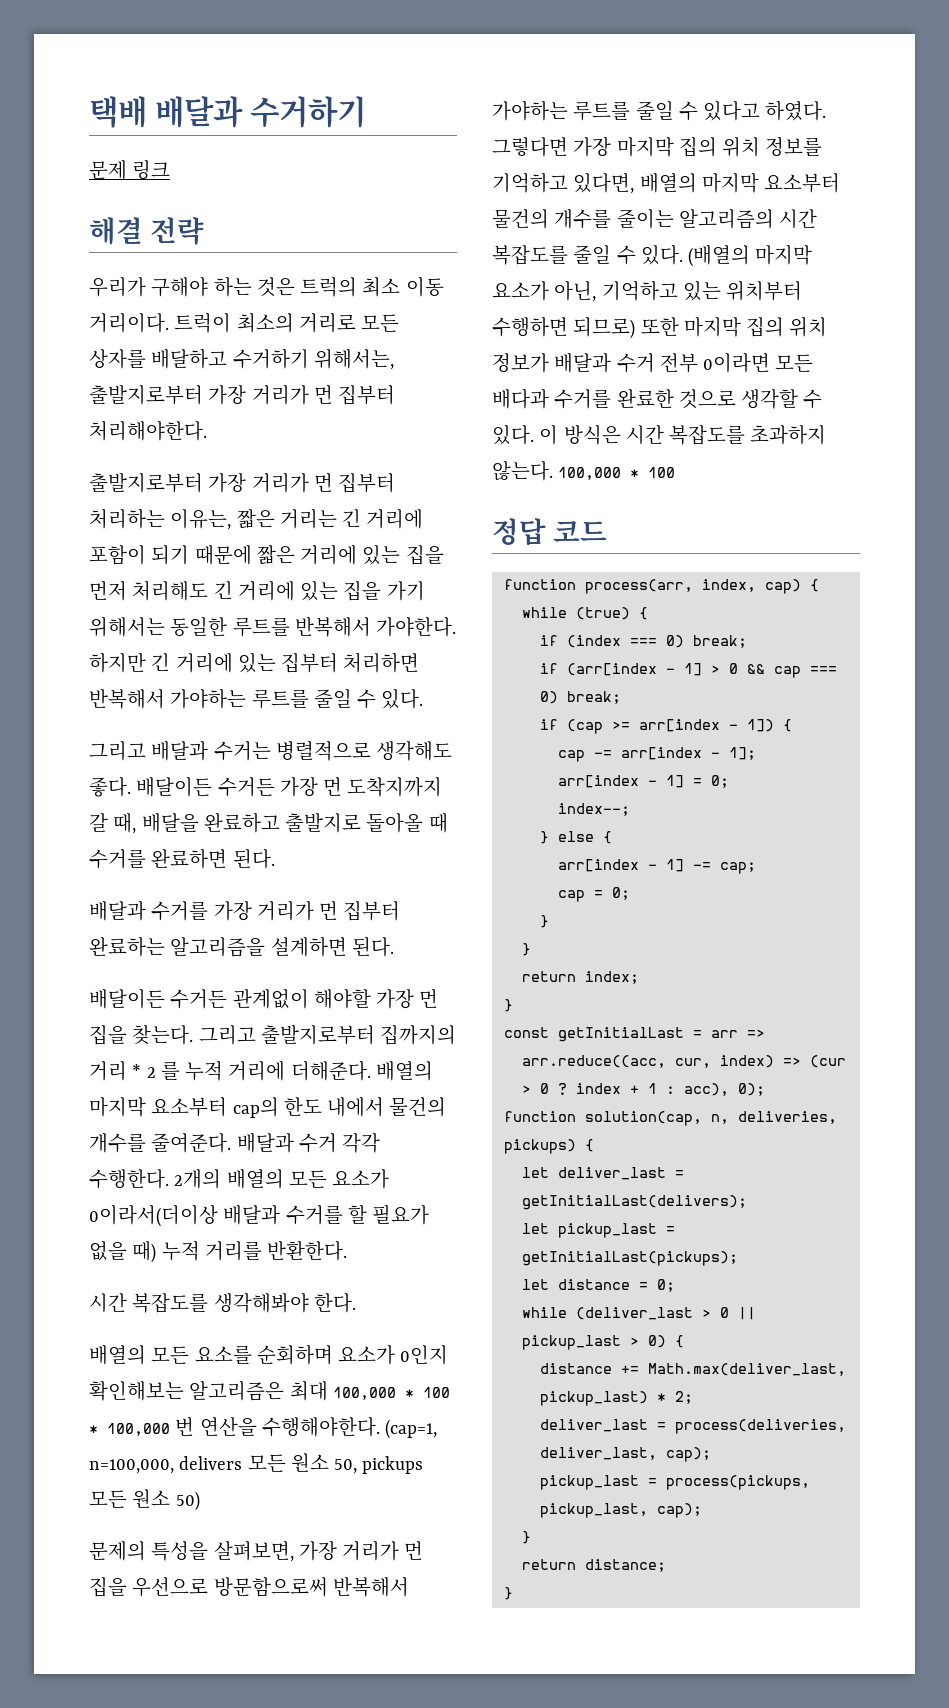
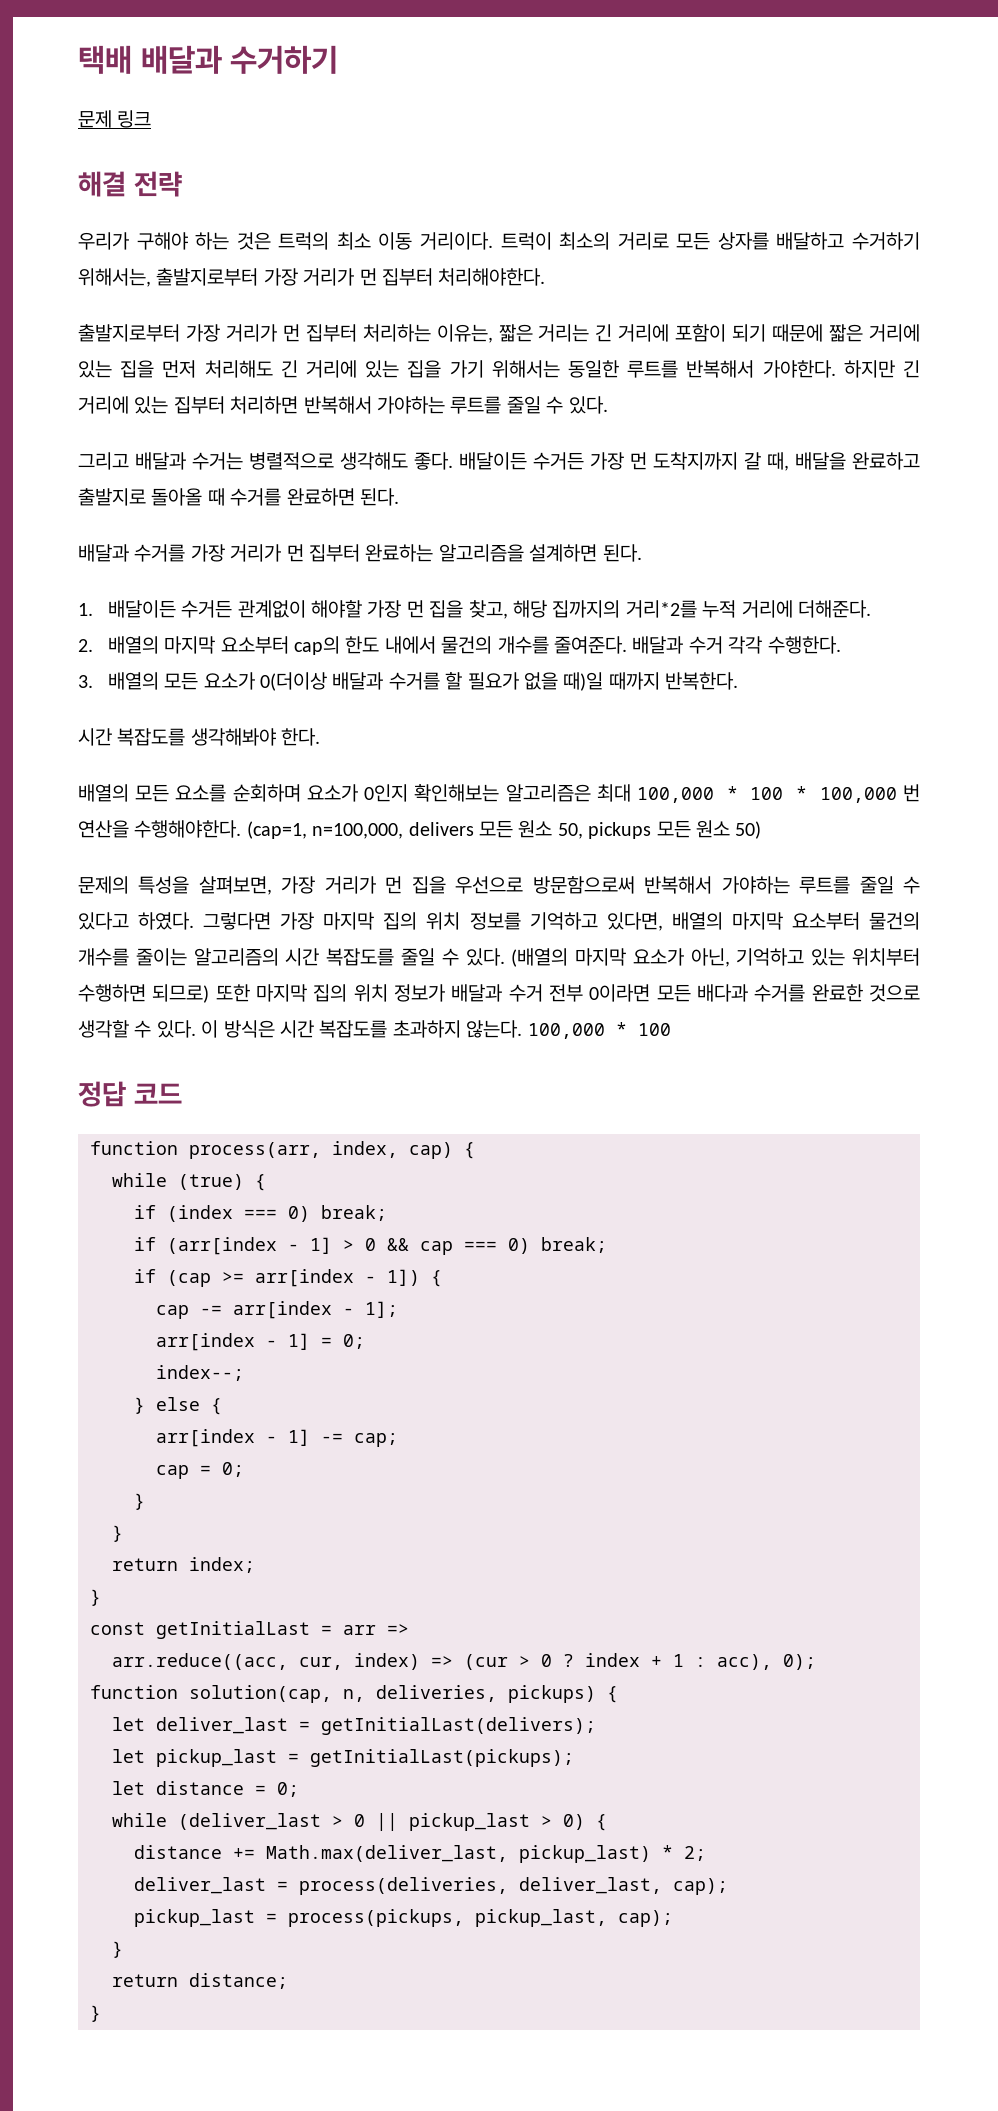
(394, 947) none -> [78,603,93,616] 1.
[132,1024,457,1045] [89,1061,180,1081] 찾는다. 그리고 출발지로부터 집까지의 거리 * 2 를 -> [468,600,697,619] 찾고, 해당 집까지의 거리*2를
(371, 1071) none -> [78,639,93,652] // 2.
[174,1169,222,1189] 2개의 -> [78,675,93,688] // 3.
[89,1205,218,1227] 0이라서(더이상 -> [259,672,327,691] 0(더이상
[132,1241,348,1263] 때) 누적 거리를 반환한다. -> [563,672,739,691] 때)일 때까지 반복한다.

